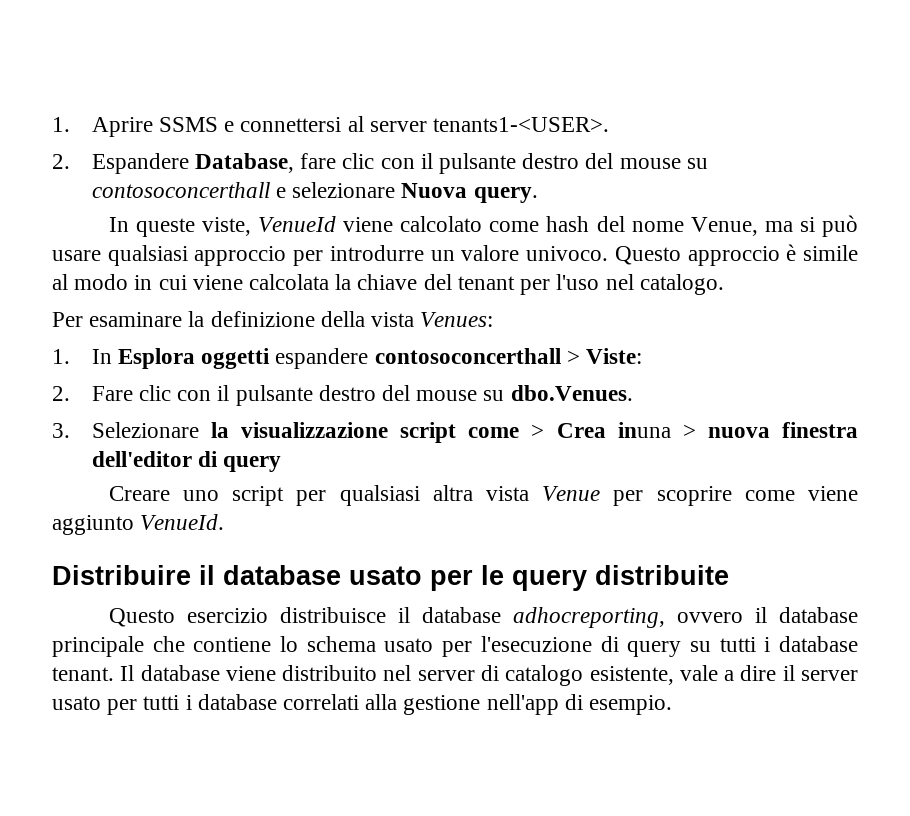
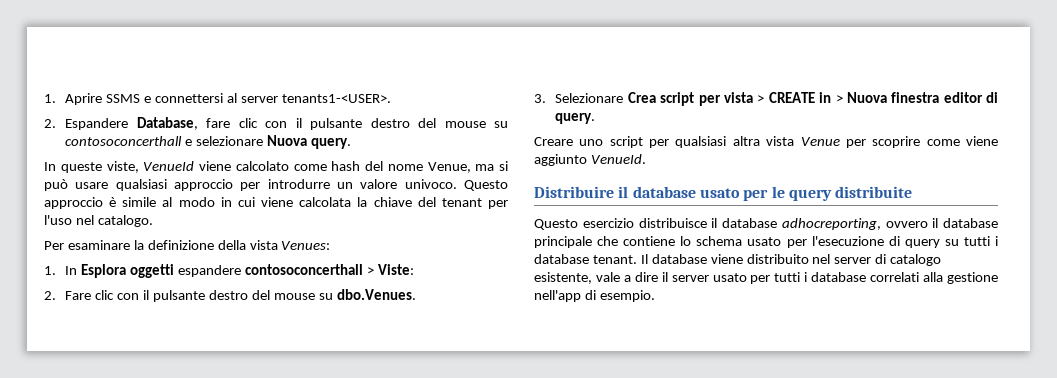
[210,422,859,443] [91,451,282,472] la visualizzazione script come > Crea inuna > nuova finestra dell'editor di query -> [627,92,998,106] [555,113,596,124] Crea script per vista > CREATE in > Nuova finestra editor di query.

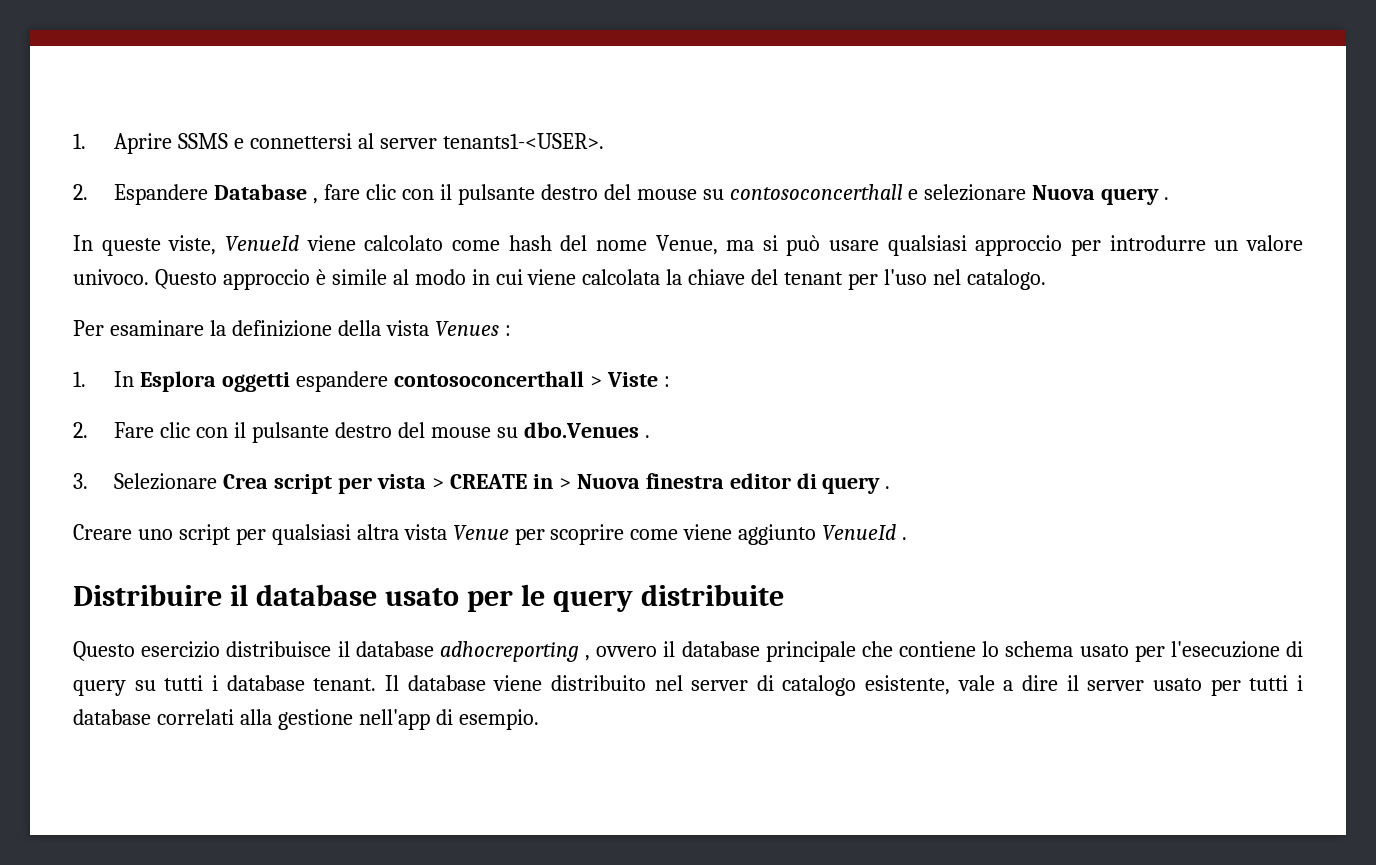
[136,117,198,130] Database, -> [214,184,319,204] Database ,
[311,138,352,149] query. -> [1101,188,1170,205] query .
[281,241,331,250] Venues: -> [434,321,511,336] Venues :
[377,264,414,275] Viste: -> [606,372,670,387] Viste :
[336,289,416,300] dbo.Venues. -> [523,422,650,438] dbo.Venues .
[555,113,596,124] query. -> [822,477,891,494] query .
[590,154,646,164] VenueId. -> [822,524,908,540] VenueId .
[781,218,881,230] adhocreporting, -> [439,641,590,662] adhocreporting ,

